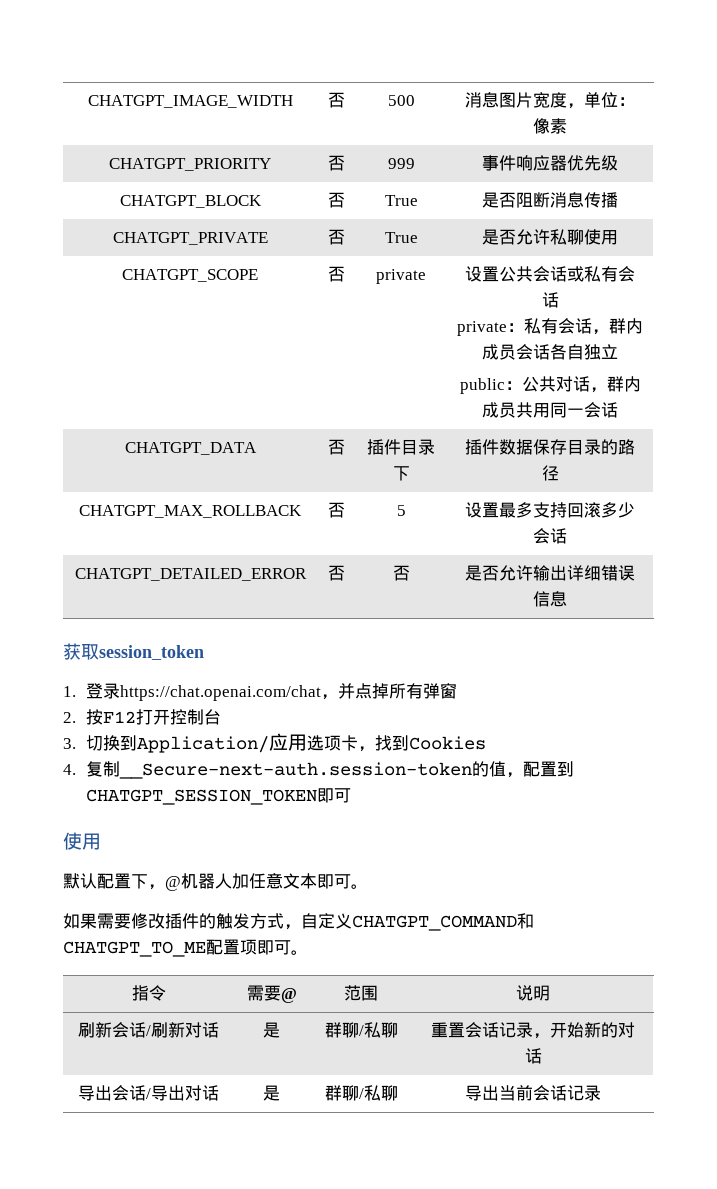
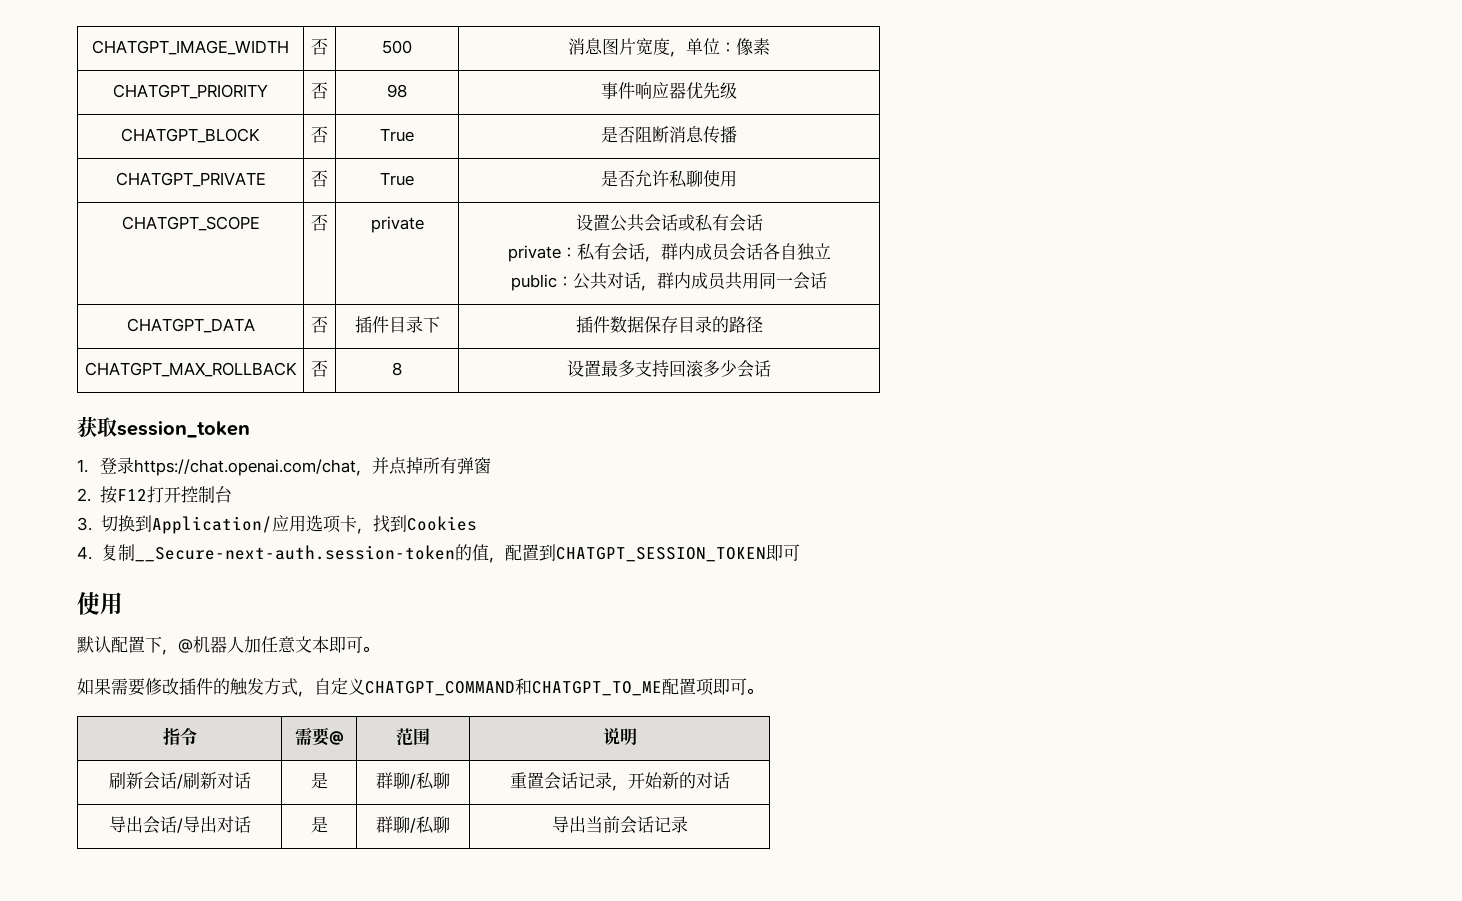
[387,158,415,169] 999 -> [387,84,407,98] 98
[396,505,406,516] 5 -> [392,362,402,376] 8
[74,568,307,581] [327,565,345,581] [392,565,410,581] [465,565,636,581] [533,591,567,607] // CHATGPT_DETAILED_ERROR | 否 | 否 | 是否允许输出详细错误信息 -> (771, 368) none

